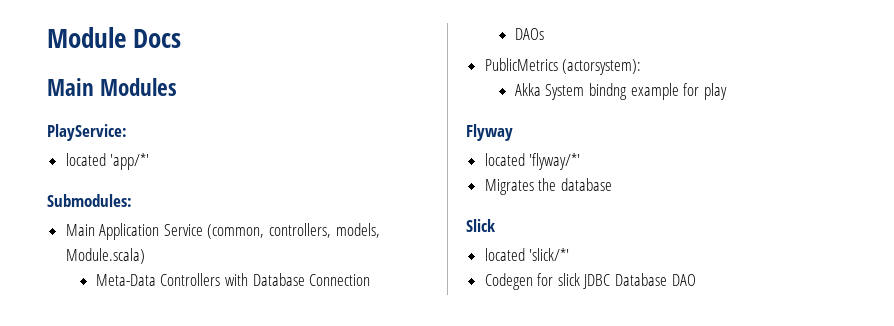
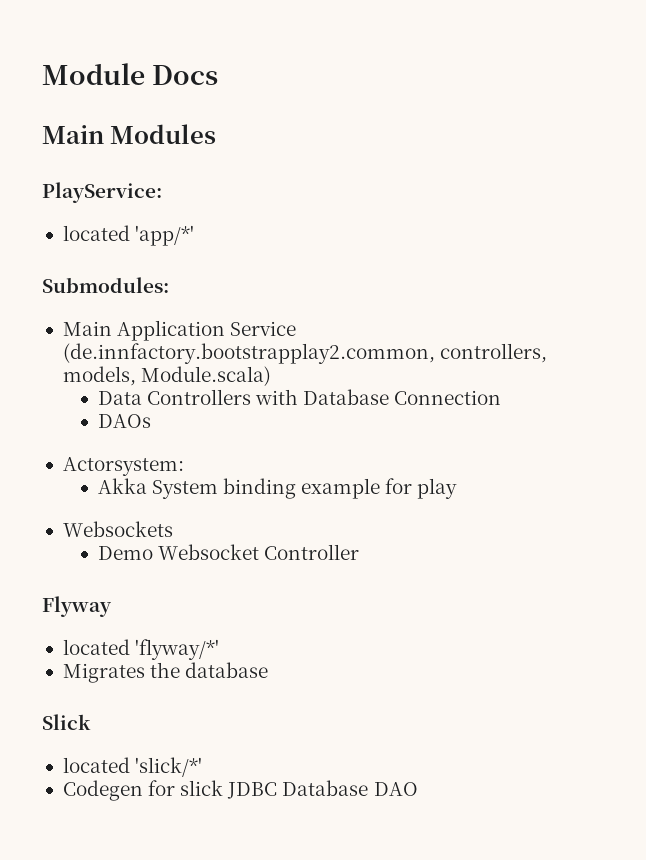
[207,224,265,239] (common, -> [62,343,435,364] (de.innfactory.bootstrapplay2.common,
[95,274,156,286] Meta-Data -> [97,391,142,405] Data
[484,58,642,75] PublicMetrics (actorsystem): -> [62,457,184,476] Actorsystem:
[589,83,628,100] bindng -> [223,478,297,499] binding
(727, 91) none -> [62,521,173,537] [97,544,360,560] // Websockets // Demo Websocket Controller

